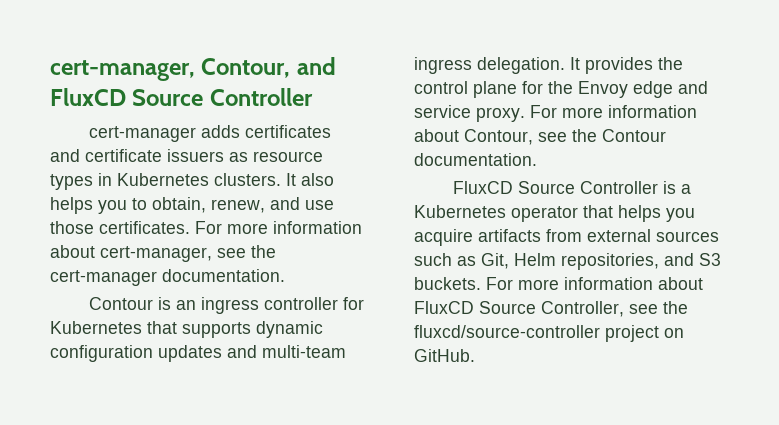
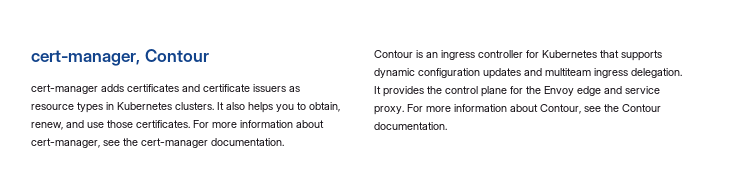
[50,57,336,81] [50,88,313,106] cert-manager, Contour, and FluxCD Source Controller -> [31,49,209,66] cert-manager, Contour
[262,345,346,358] multi-team -> [545,68,591,76] multiteam
[452,181,691,194] [414,205,695,222] [414,229,719,246] [414,253,721,270] [414,277,703,290] [414,301,688,317] [414,325,684,342] [414,349,475,362] // FluxCD Source Controller is a Kubernetes operator that helps you acquire artifacts from external sources such as Git, Helm repositories, and S3 buckets. For more information about FluxCD Source Controller, see the fluxcd/source-controller project on GitHub. -> (447, 126) none

